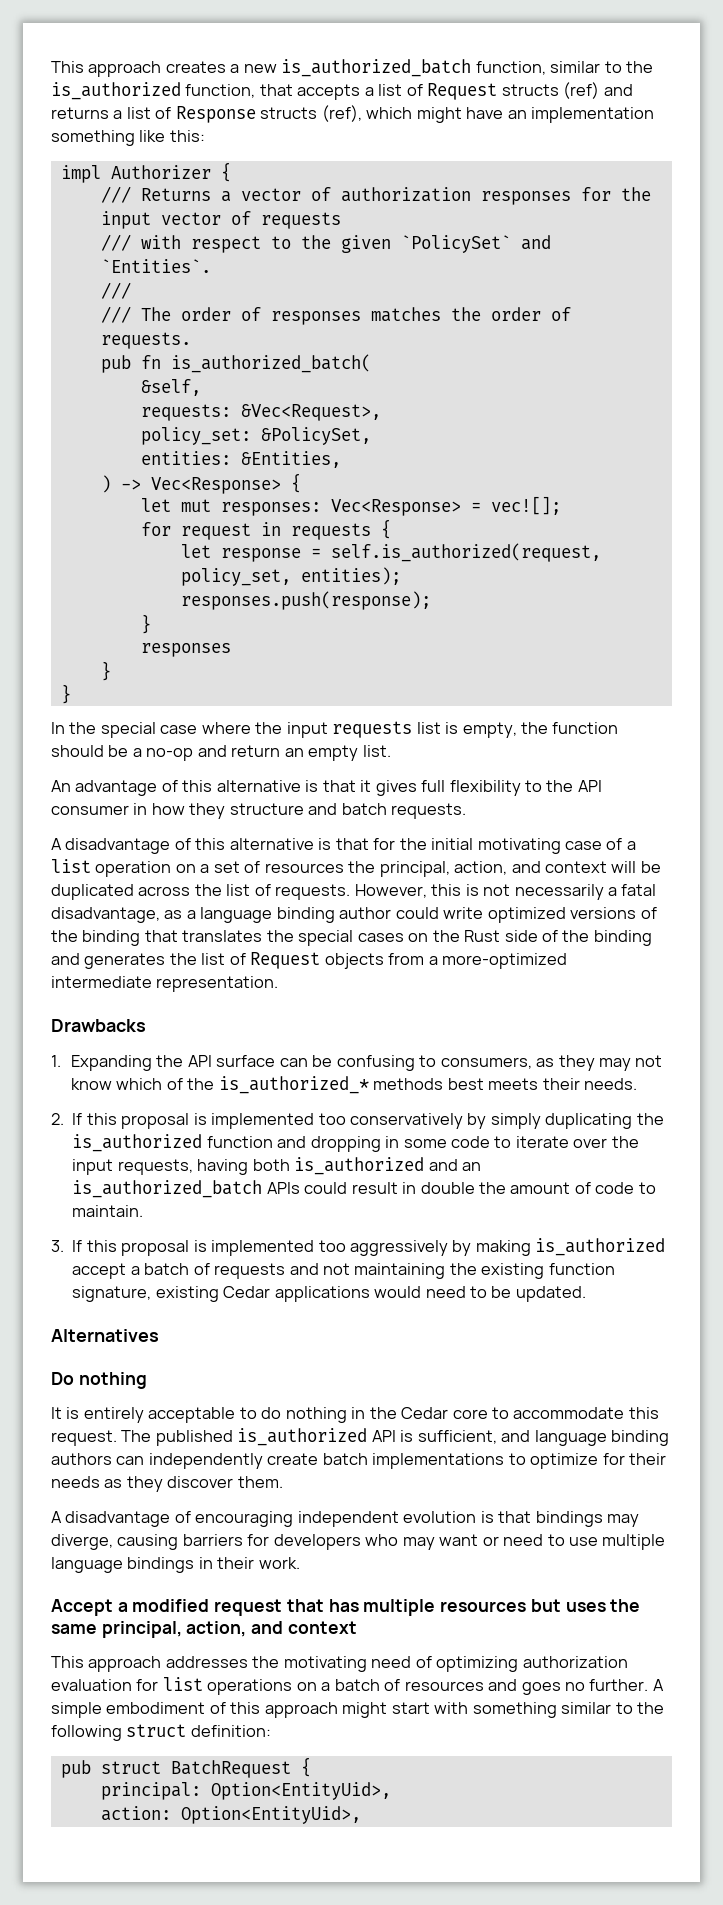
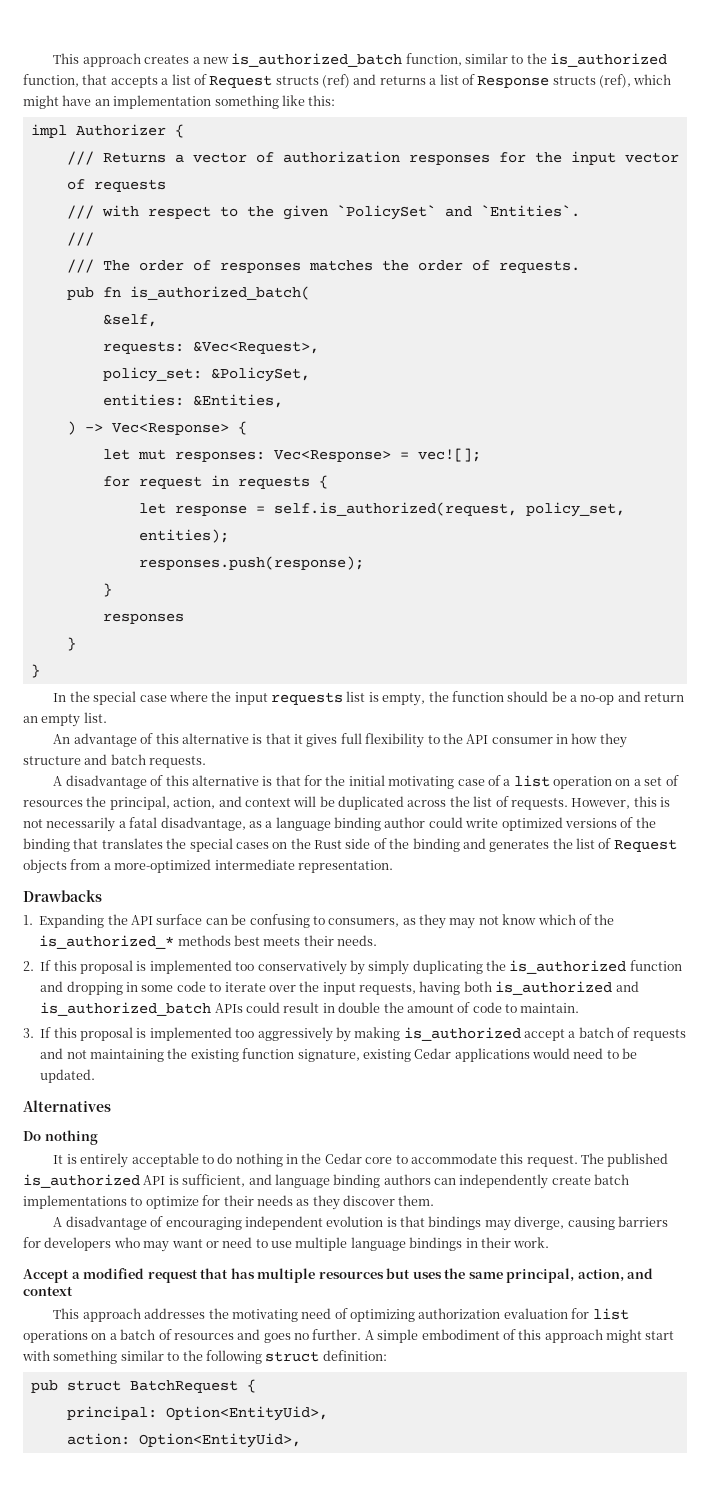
[461,1162,481,1171] an -> (639, 986) none

